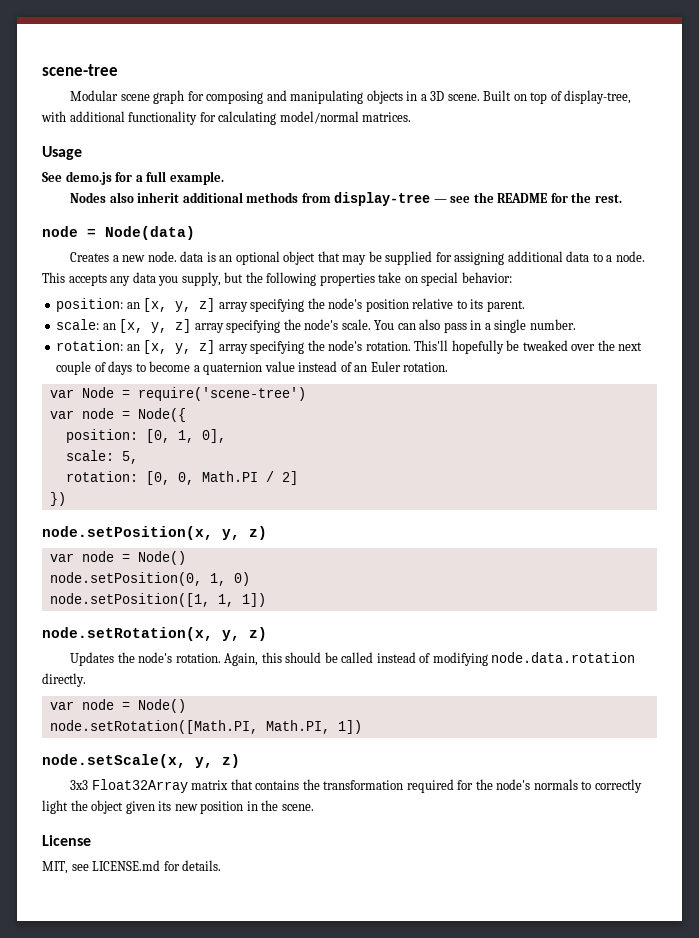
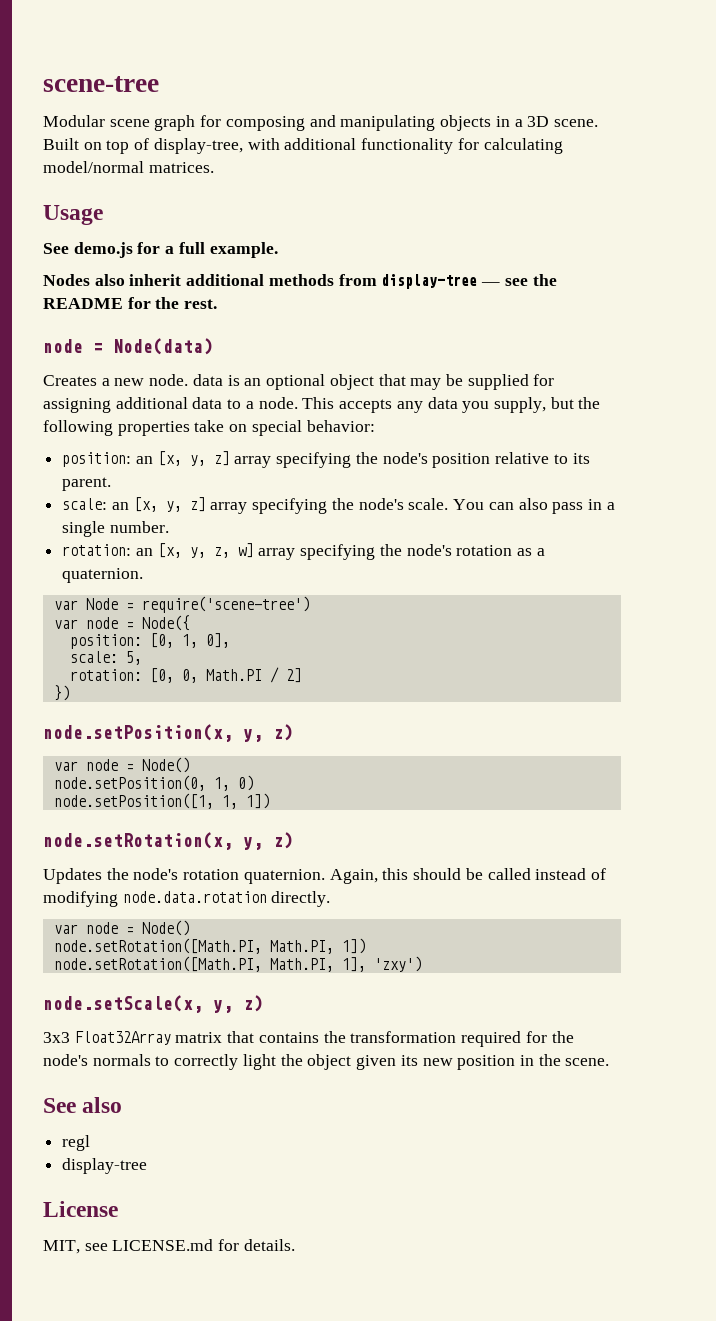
[199,340,643,354] [56,361,449,375] z] array specifying the node's rotation. This'll hopefully be tweaked over the next couple of days to become a quaternion value instead of an Euler rotation. -> [213,543,545,560] [62,568,144,583] z, w] array specifying the node's rotation as a quaternion.
[175,653,221,663] rotation. -> [183,869,325,884] rotation quaternion.
(362, 727) none -> [53,956,422,972] // node.setRotation([Math.PI, Math.PI, 1], 'zxy')
(314, 807) none -> [43,1097,123,1113] [62,1135,91,1151] [62,1158,148,1174] // See also // regl // display-tree

